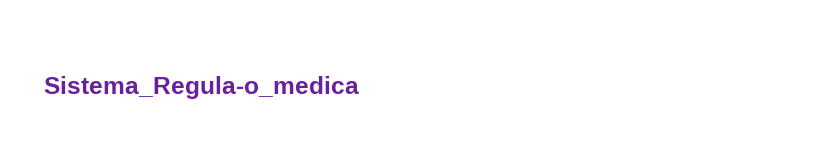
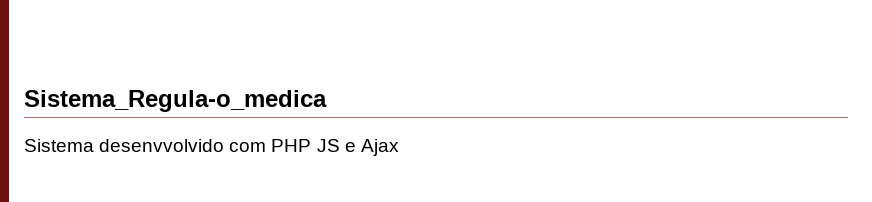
(359, 87) none -> [24,139,399,156] // Sistema desenvvolvido com PHP JS e Ajax

